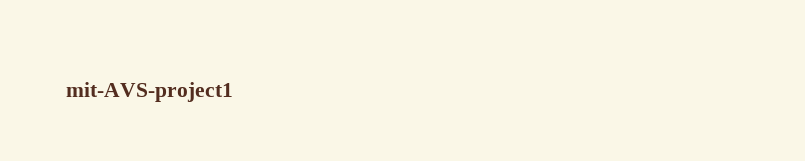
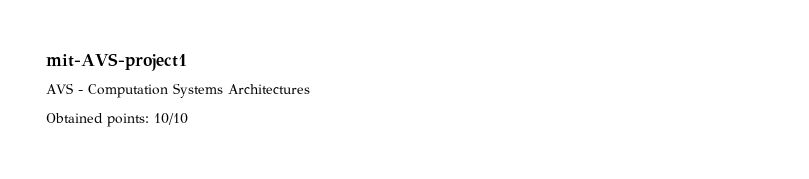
(233, 92) none -> [46,83,310,98] [46,113,188,127] // AVS - Computation Systems Architectures // Obtained points: 10/10

